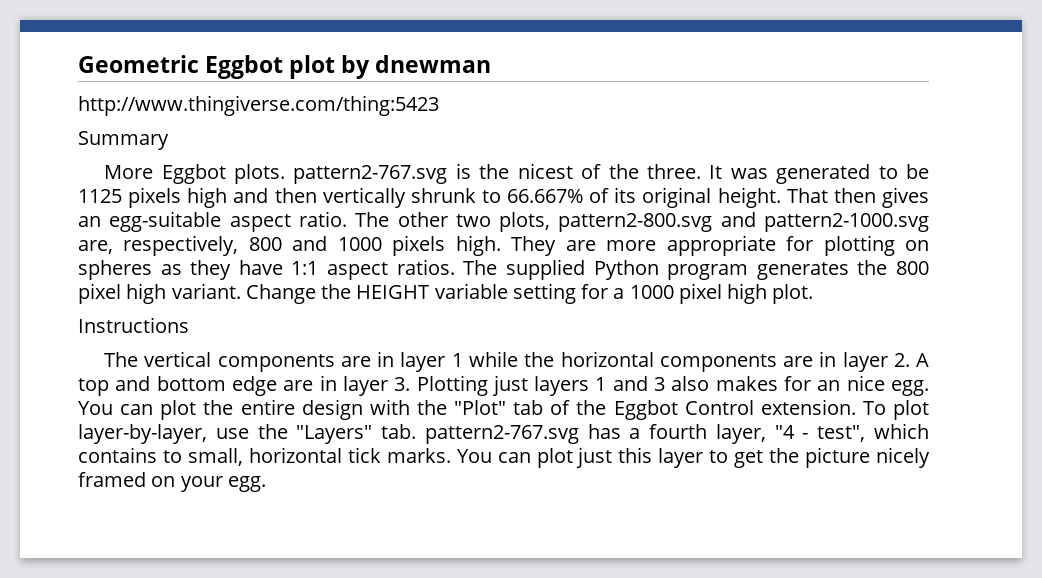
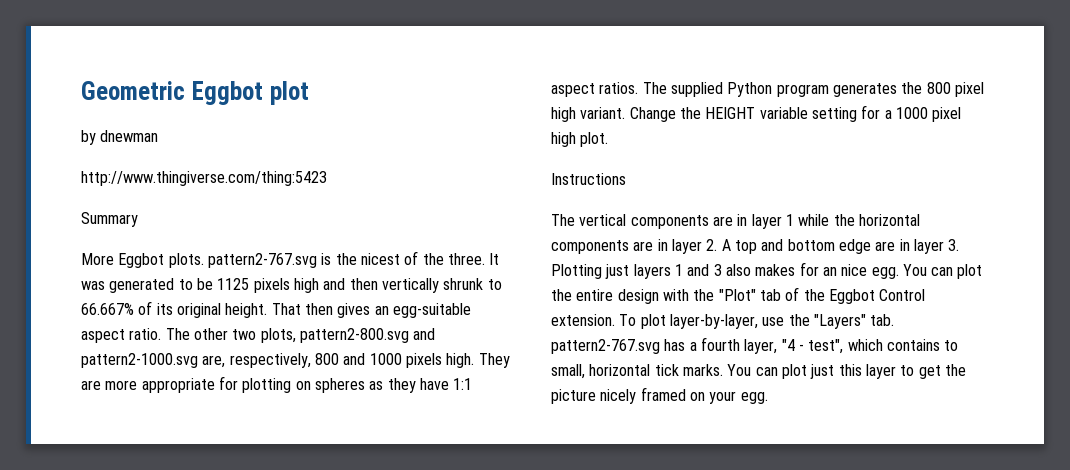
(336, 67) none -> (309, 93) //

